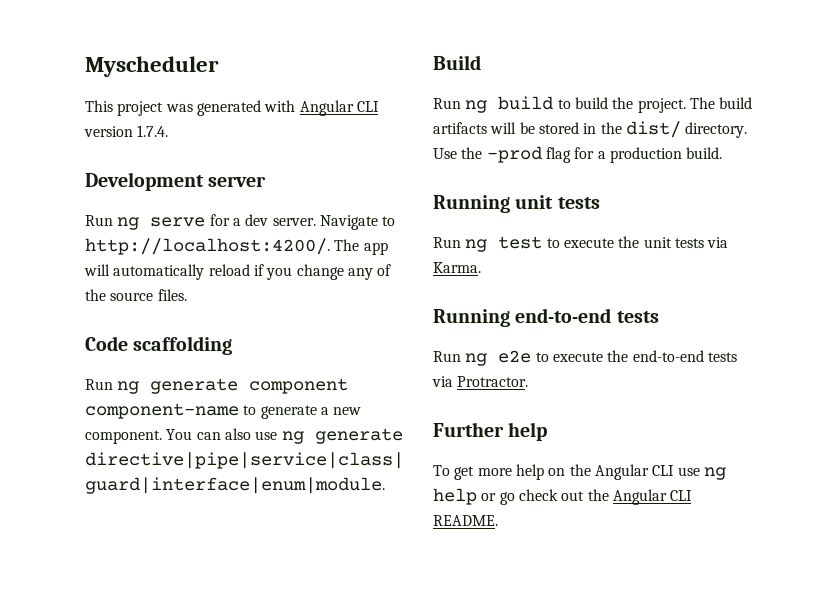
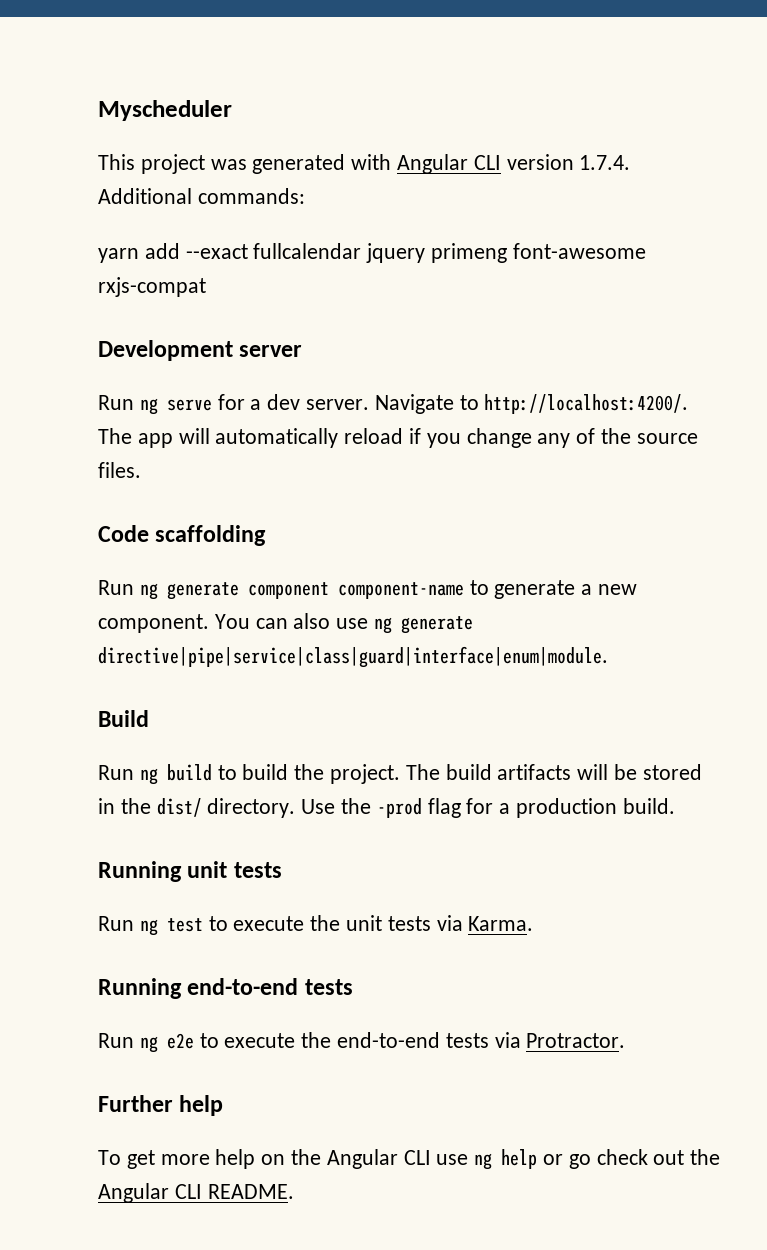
(169, 131) none -> [98,188,305,204] [98,243,646,263] [98,277,206,297] Additional commands: // yarn add --exact fullcalendar jquery primeng font-awesome rxjs-compat

